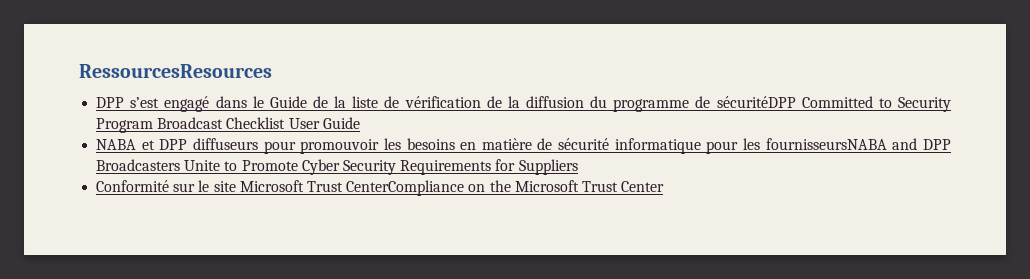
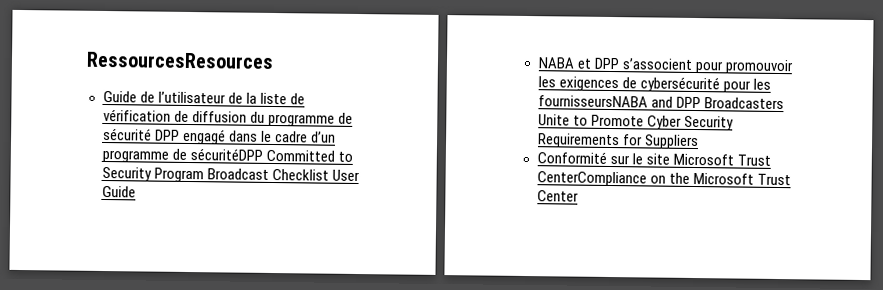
[96,96,307,112] DPP s’est engagé dans le Guide -> [102,90,226,104] Guide de l’utilisateur
[507,96,520,108] la -> (189, 116) none
(711, 102) none -> [102,127,336,145] [101,148,187,163] sécurité DPP engagé dans le cadre d’un programme de
[192,138,258,150] diffuseurs -> [621,58,693,70] s’associent
[406,138,701,154] besoins en matière de sécurité informatique -> [558,76,720,93] exigences de cybersécurité

